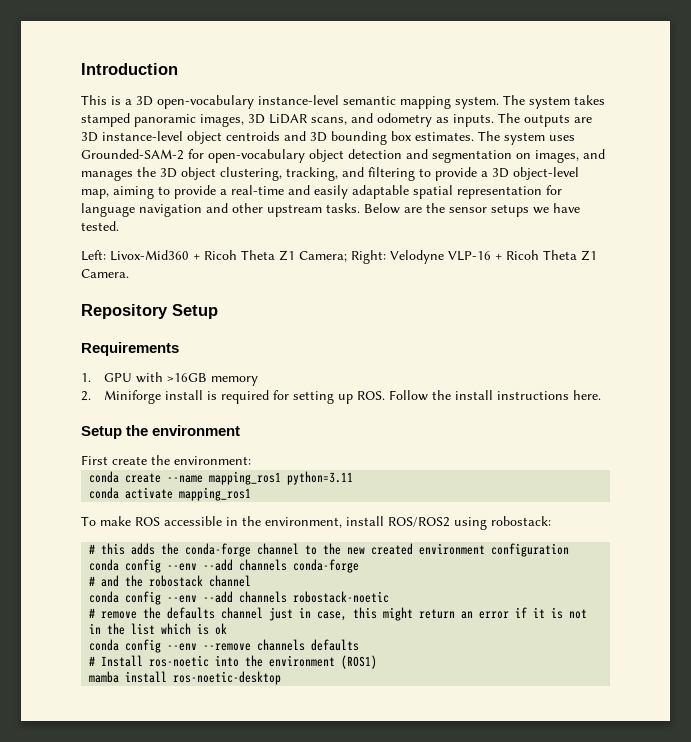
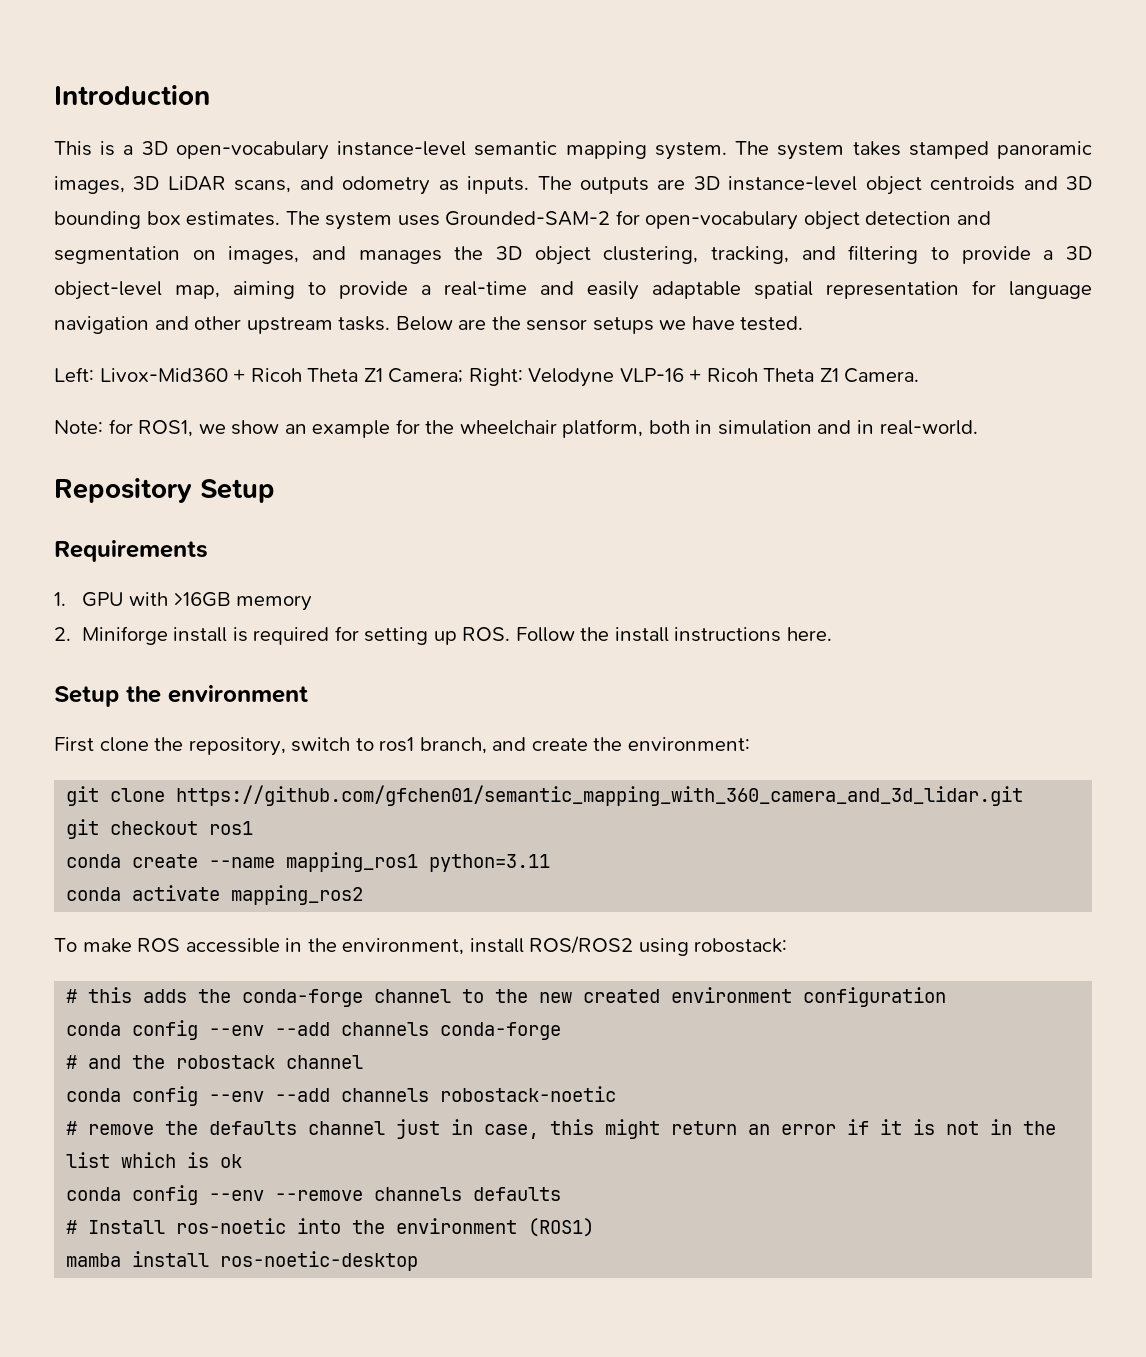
(129, 273) none -> [54,419,978,438] // Note: for ROS1, we show an example for the wheelchair platform, both in simulation and in real-world.
[112,455,251,465] create the environment: -> [99,737,750,756] [66,785,1024,806] [66,819,254,839] clone the repository, switch to ros1 branch, and create the environment: // git clone https://github.com/gfchen01/semantic_mapping_with_360_camera_and_3d_lidar.git // git checkout ros1
[179,487,252,501] mapping_ros1 -> [231,885,364,905] mapping_ros2

